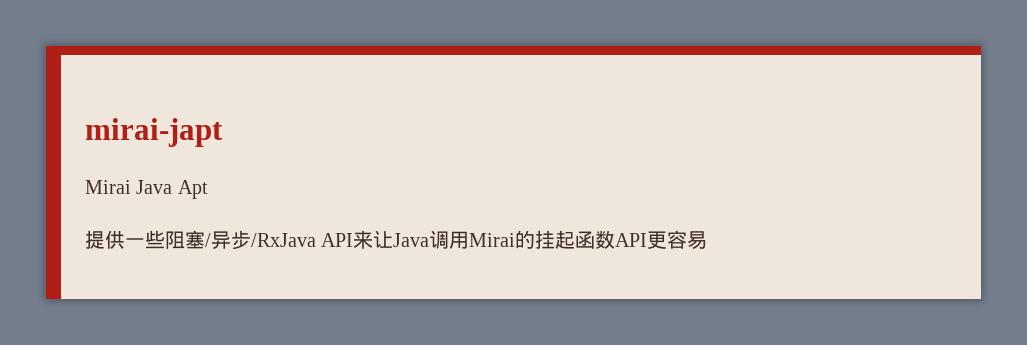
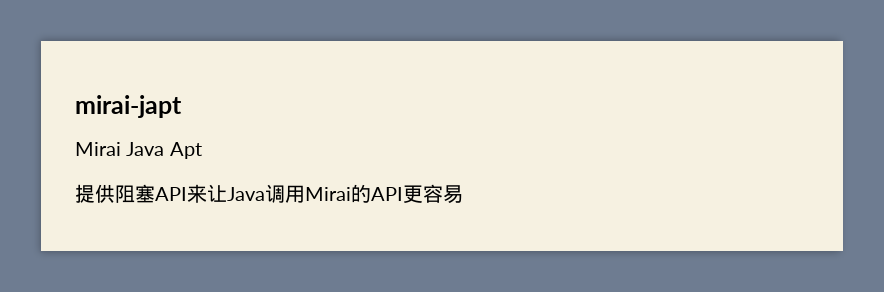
[125,230,316,250] 一些阻塞/异步/RxJava -> [115,184,155,203] 阻塞
[535,230,616,249] 挂起函数 -> (371, 193) none

